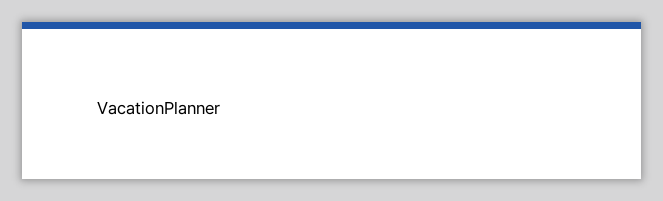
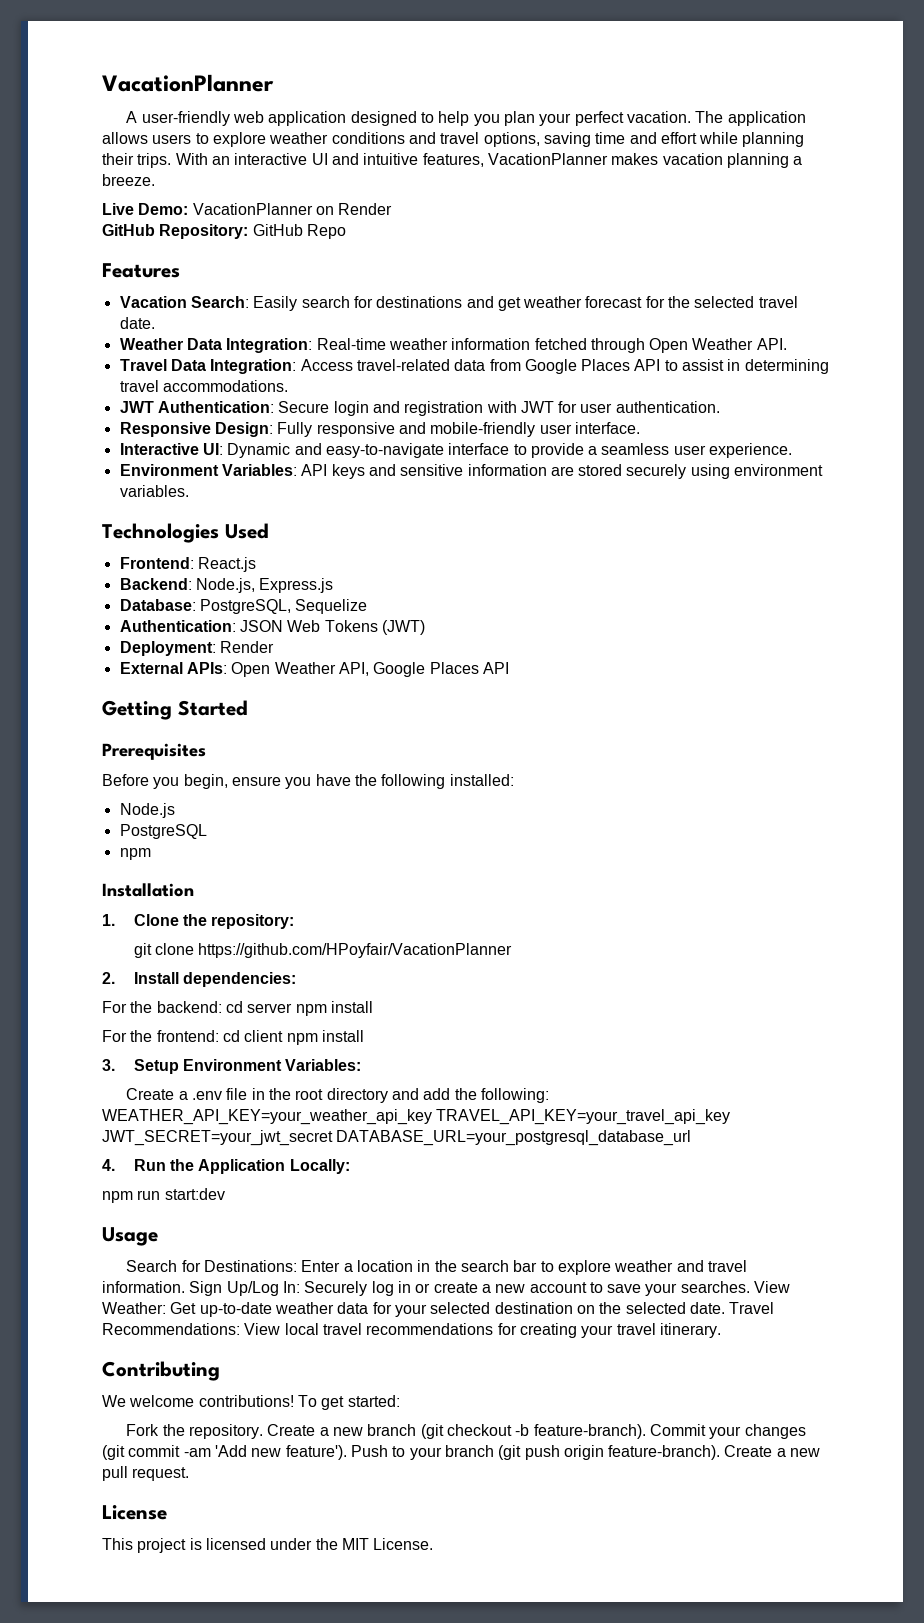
[97,101,220,115] VacationPlanner -> [102,74,274,92] [126,111,806,126] [102,132,805,147] [102,153,803,168] [102,174,155,186] [102,203,393,215] [102,224,346,239] [102,263,180,278] [119,296,798,311] [119,317,155,329] [119,338,787,353] [119,359,829,374] [119,380,288,392] [119,401,720,416] [119,422,640,437] [119,443,793,458] [119,464,824,479] [119,485,189,497] [102,523,269,543] [119,557,256,572] [119,578,334,593] [119,599,368,614] [119,620,425,635] [119,641,274,656] [119,662,509,677] [102,700,248,720] [102,743,206,760] [102,774,514,789] [119,803,175,818] [119,824,207,839] [119,848,151,860] [102,883,194,897] [102,914,295,929] [133,943,513,958] [102,972,297,987] [102,1001,373,1016] [102,1030,364,1045] [102,1059,362,1074] [126,1088,549,1103] [102,1109,731,1125] [102,1130,692,1146] [102,1159,350,1174] [102,1188,225,1203] [102,1227,158,1246] [126,1260,747,1275] [102,1281,791,1296] [102,1302,775,1317] [102,1323,721,1338] [102,1361,220,1381] [102,1395,400,1410] [126,1424,806,1439] [102,1445,821,1460] [102,1466,190,1481] [102,1505,167,1520] [102,1538,434,1553] VacationPlanner // A user-friendly web application designed to help you plan your perfect vacation. The application allows users to explore weather conditions and travel options, saving time and effort while planning their trips. With an interactive UI and intuitive features, VacationPlanner makes vacation planning a breeze. // Live Demo: VacationPlanner on Render // GitHub Repository: GitHub Repo // Features // Vacation Search: Easily search for destinations and get weather forecast for the selected travel date. // Weather Data Integration: Real-time weather information fetched through Open Weather API. // Travel Data Integration: Access travel-related data from Google Places API to assist in determining travel accommodations. // JWT Authentication: Secure login and registration with JWT for user authentication. // Responsive Design: Fully responsive and mobile-friendly user interface. // Interactive UI: Dynamic and easy-to-navigate interface to provide a seamless user experience. // Environment Variables: API keys and sensitive information are stored securely using environment variables. // Technologies Used // Frontend: React.js // Backend: Node.js, Express.js // Database: PostgreSQL, Sequelize // Authentication: JSON Web Tokens (JWT) // Deployment: Render // External APIs: Open Weather API, Google Places API // Getting Started // Prerequisites // Before you begin, ensure you have the following installed: // Node.js // PostgreSQL // npm // Installation // 1. Clone the repository: // git clone https://github.com/HPoyfair/VacationPlanner // 2. Install dependencies: // For the backend: cd server npm install // For the frontend: cd client npm install // 3. Setup Environment Variables: // Create a .env file in the root directory and add the following: WEATHER_API_KEY=your_weather_api_key TRAVEL_API_KEY=your_travel_api_key JWT_SECRET=your_jwt_secret DATABASE_URL=your_postgresql_database_url // 4. Run the Application Locally: // npm run start:dev // Usage // Search for Destinations: Enter a location in the search bar to explore weather and travel information. Sign Up/Log In: Securely log in or create a new account to save your searches. View Weather: Get up-to-date weather data for your selected destination on the selected date. Travel Recommendations: View local travel recommendations for creating your travel itinerary. // Contributing // We welcome contributions! To get started: // Fork the repository. Create a new branch (git checkout -b feature-branch). Commit your changes (git commit -am 'Add new feature'). Push to your branch (git push origin feature-branch). Create a new pull request. // License // This project is licensed under the MIT License.

